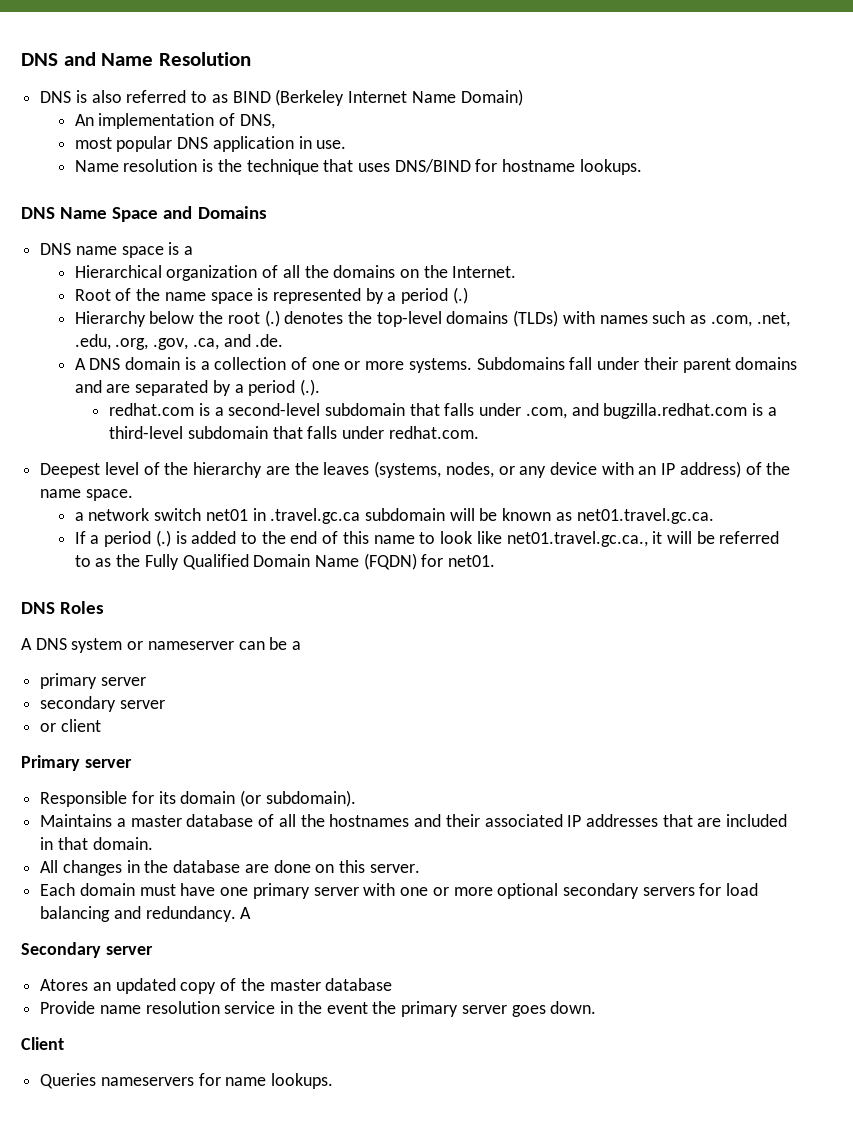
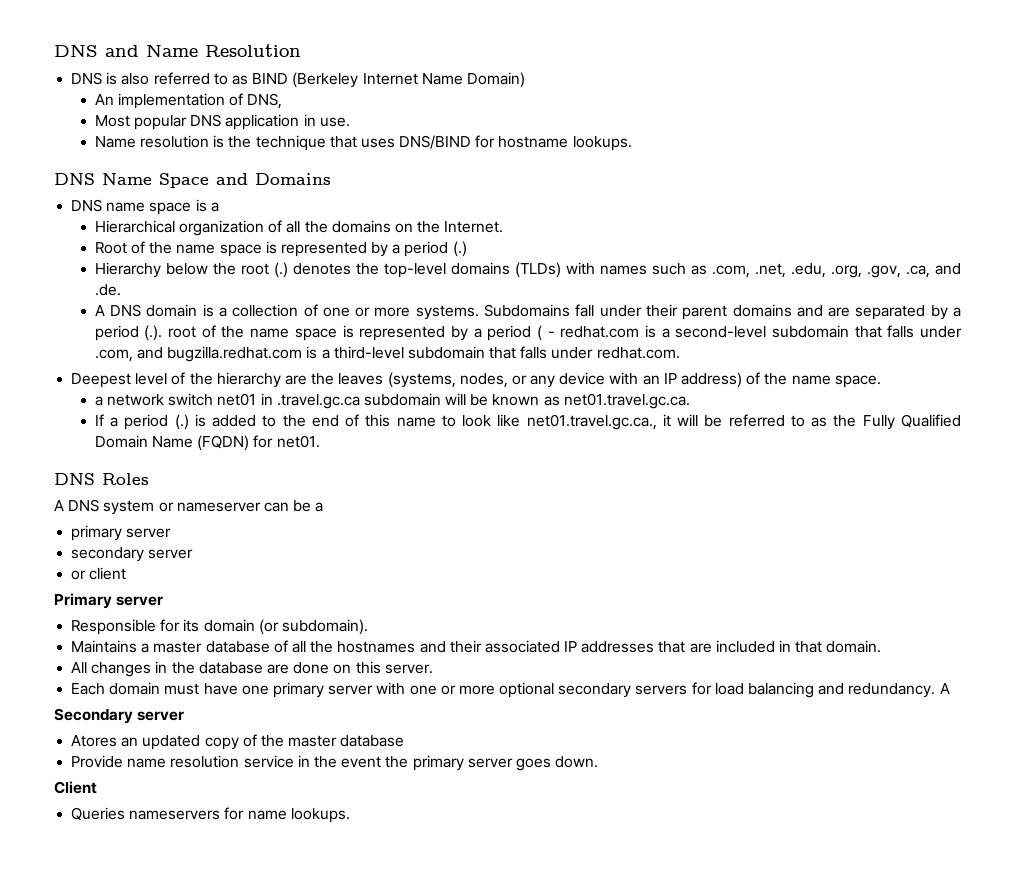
[74,137,112,149] most -> [94,115,130,127] Most
(321, 387) // -> [168,325,555,341] root of the name space is represented by a period ( -

